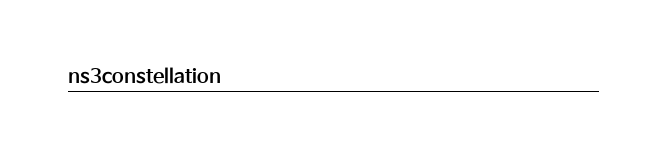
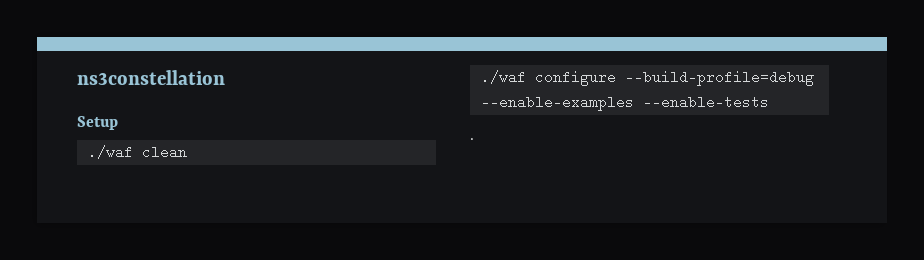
(221, 75) none -> [77,116,118,130] [87,145,187,159] [480,70,814,86] [480,95,769,111] [470,138,474,140] // Setup // ./waf clean // ./waf configure --build-profile=debug --enable-examples --enable-tests // .

